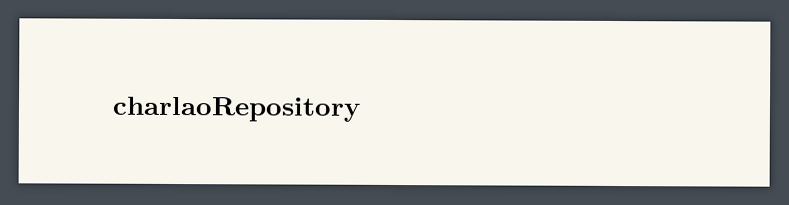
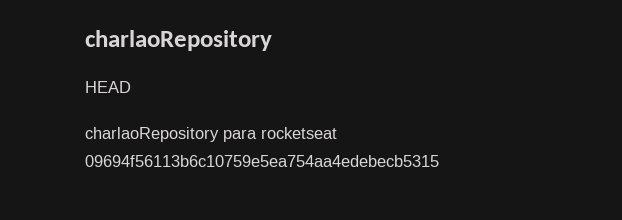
[112,96,361,122] charlaoRepository -> [85,30,272,51] [85,81,131,93] [85,127,337,142] [85,155,439,167] charlaoRepository // HEAD // charlaoRepository para rocketseat 09694f56113b6c10759e5ea754aa4edebecb5315

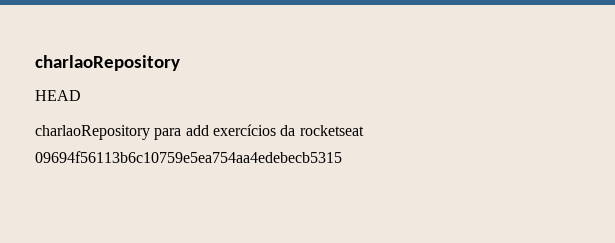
(257, 135) none -> [185,124,296,136] add exercícios da

